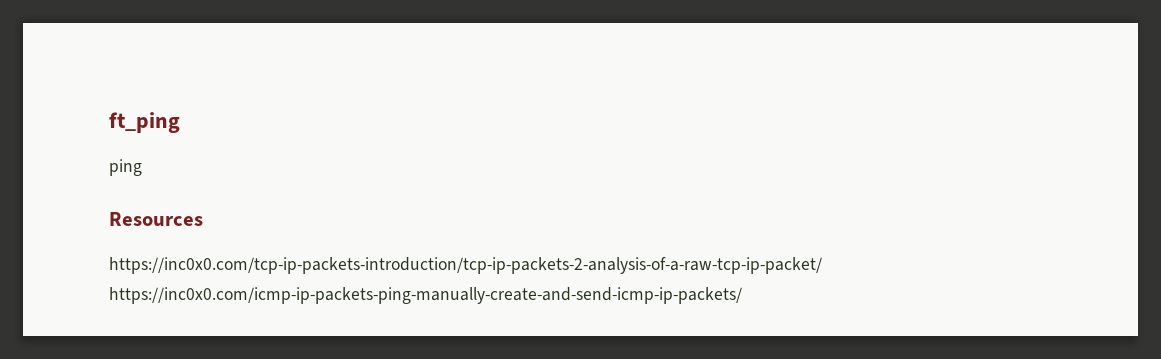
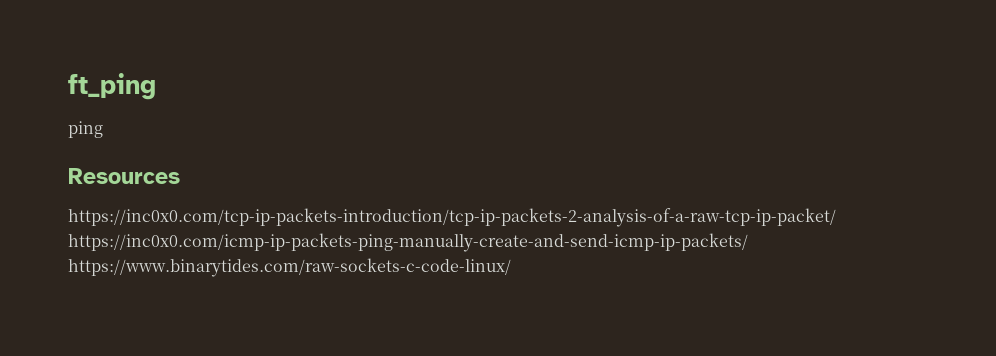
(742, 295) none -> [68,258,511,277] https://www.binarytides.com/raw-sockets-c-code-linux/

